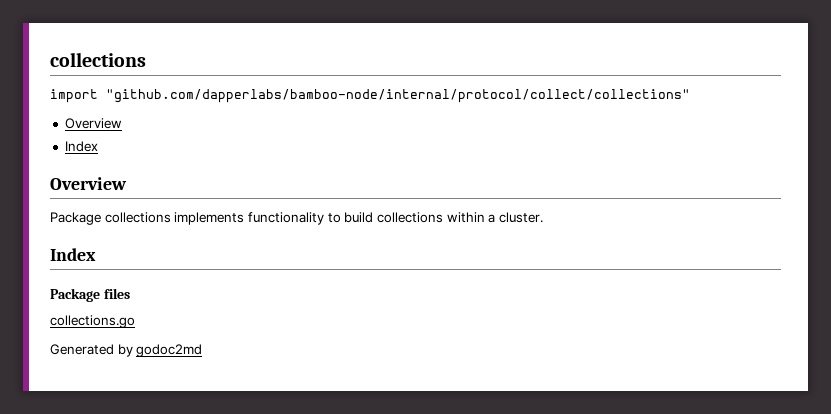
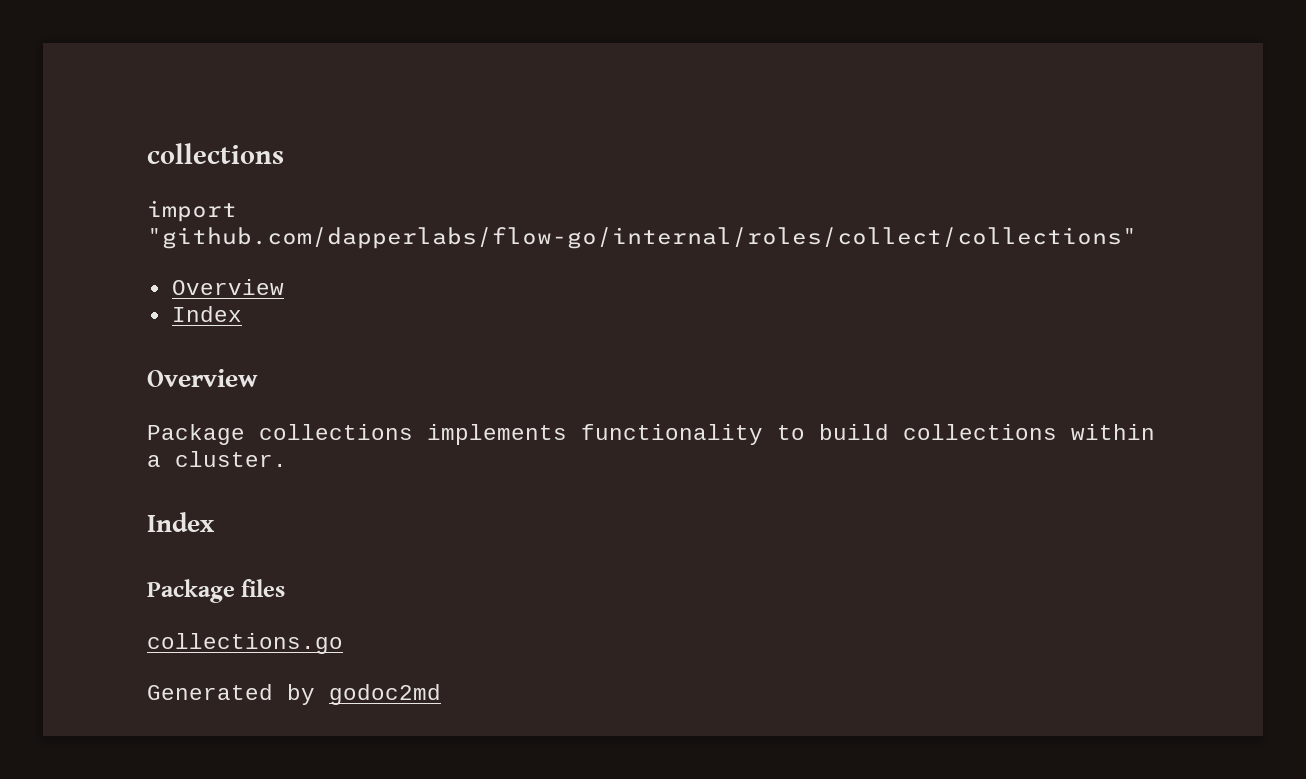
[106,89,690,103] "github.com/dapperlabs/bamboo-node/internal/protocol/collect/collections" -> [147,227,1137,249] "github.com/dapperlabs/flow-go/internal/roles/collect/collections"

